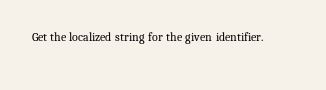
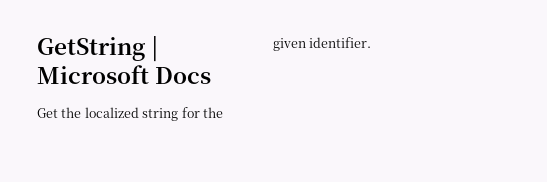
(32, 37) none -> [37,36,160,62] [37,65,212,84] GetString | Microsoft Docs //

